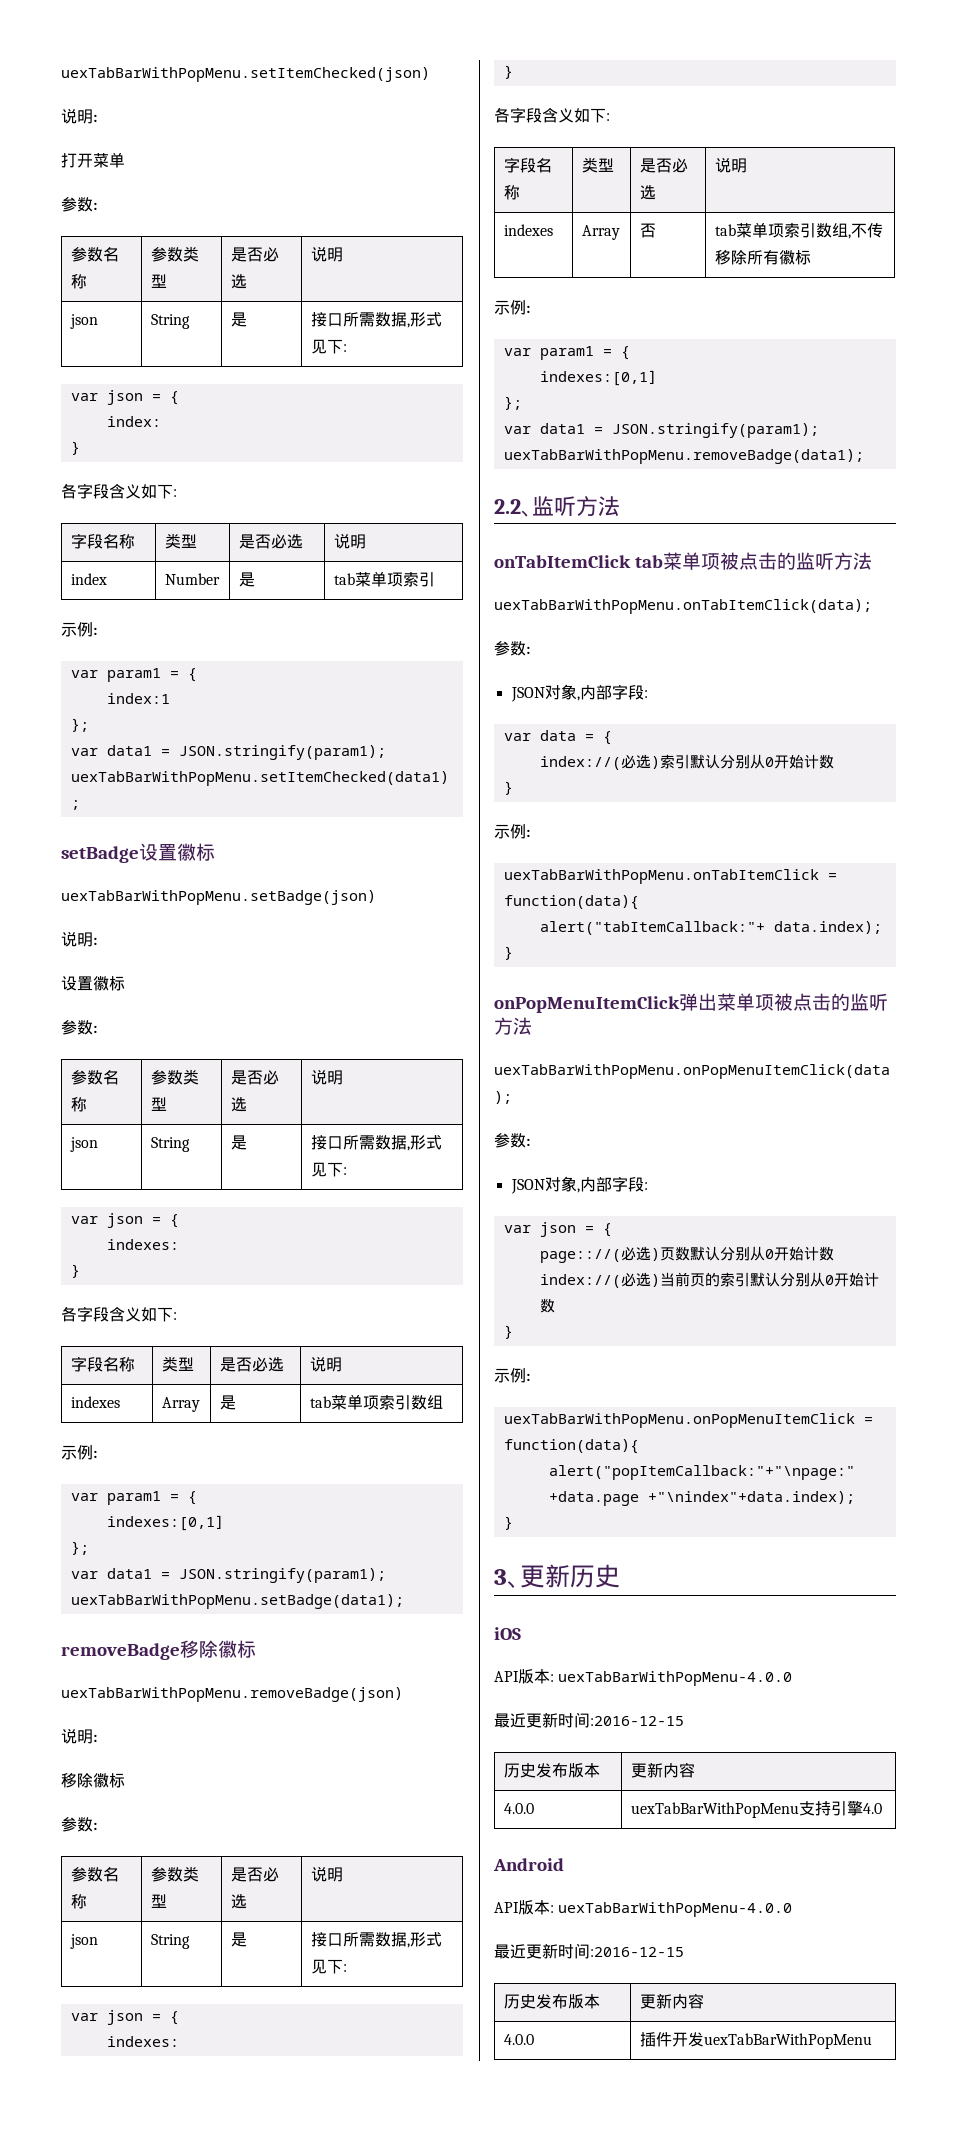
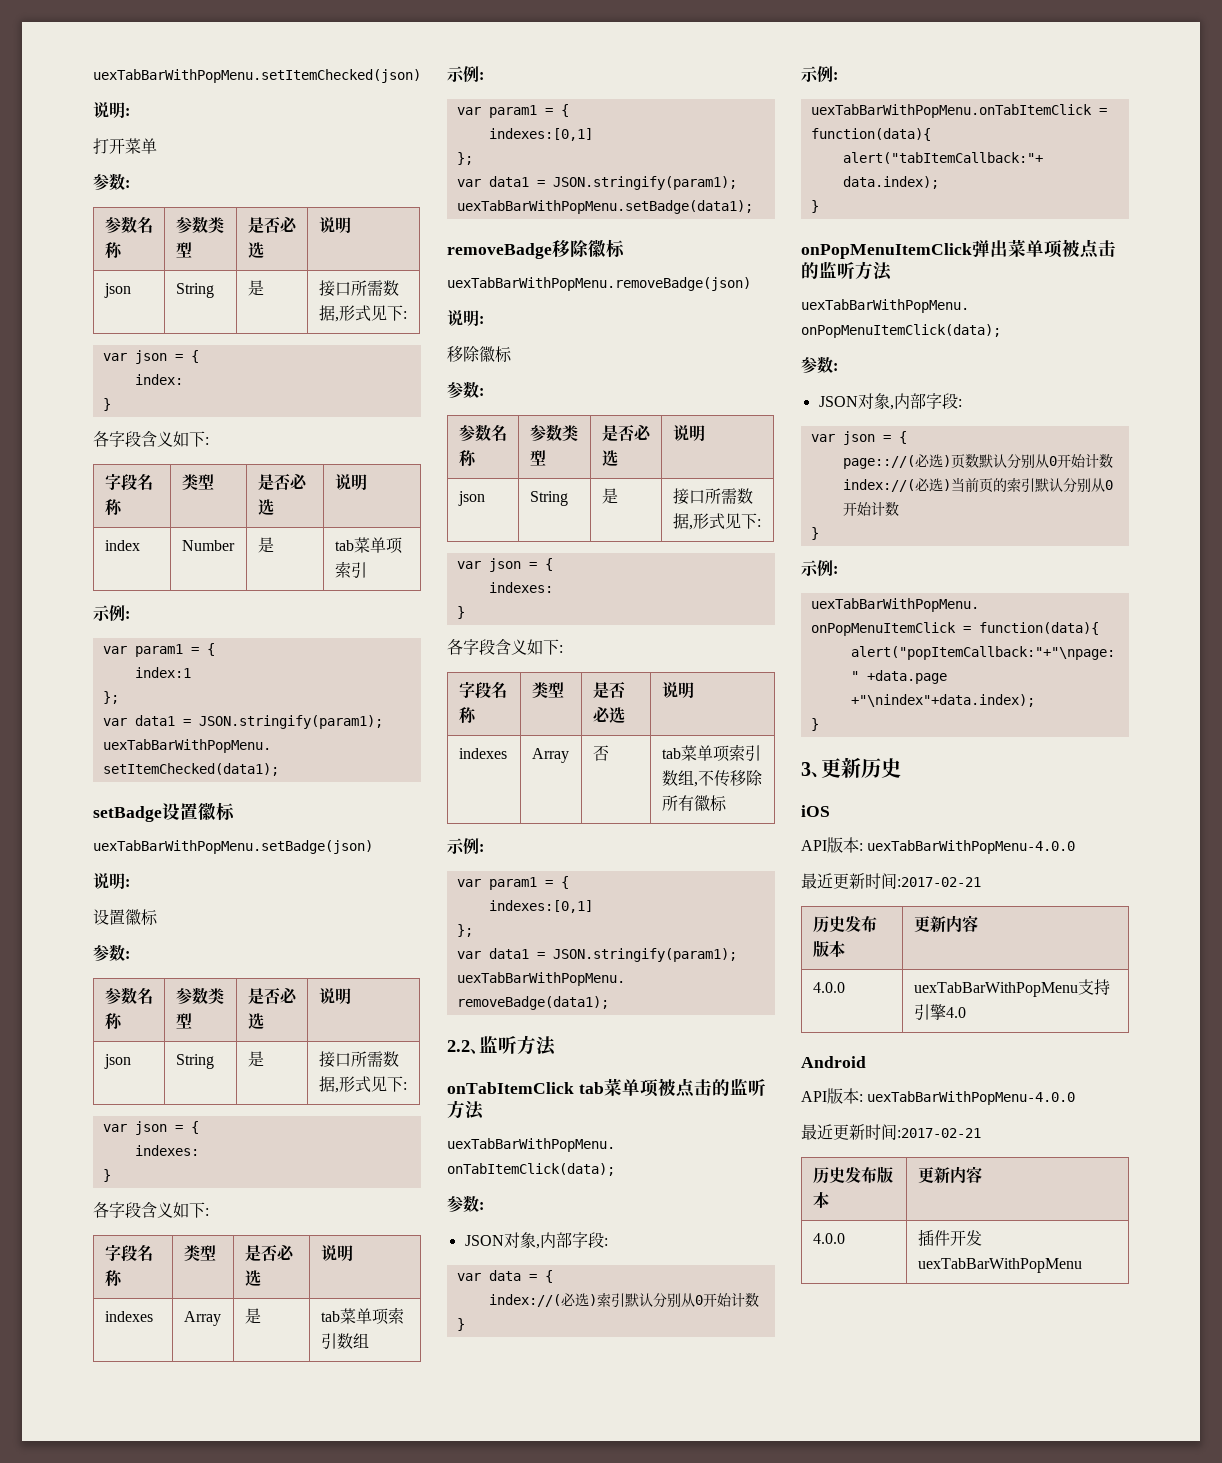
[590,1716,684,1726] :2016-12-15 -> [897,877,981,887] :2017-02-21
[590,1947,684,1957] :2016-12-15 -> [897,1128,981,1138] :2017-02-21

